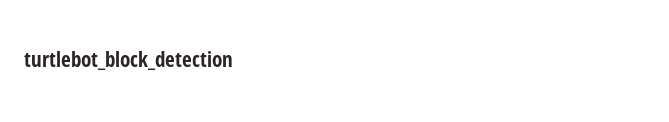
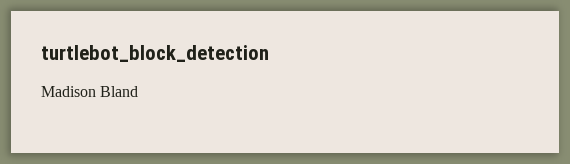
(233, 60) none -> [41,86,139,97] // Madison Bland

